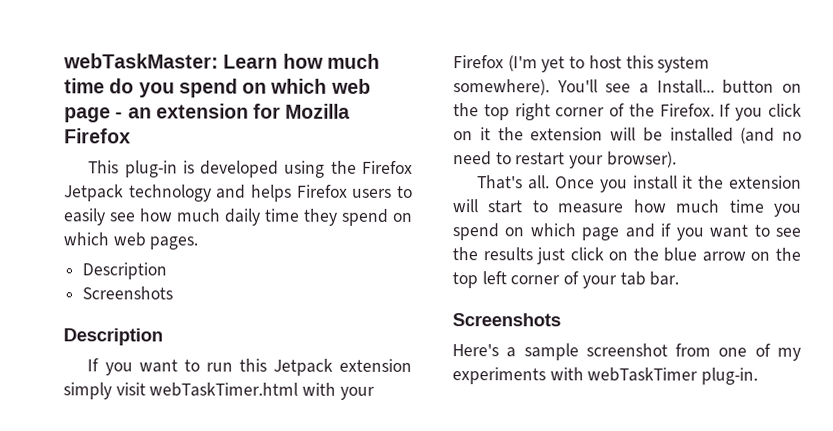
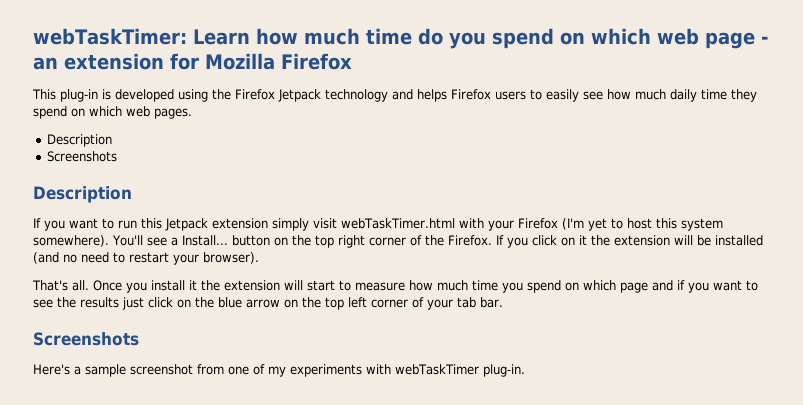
[63,53,219,69] webTaskMaster: -> [33,28,187,45] webTaskTimer:

